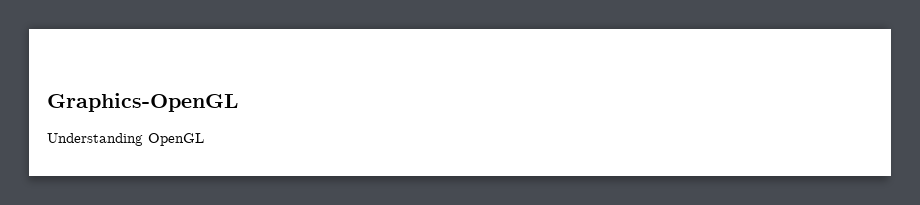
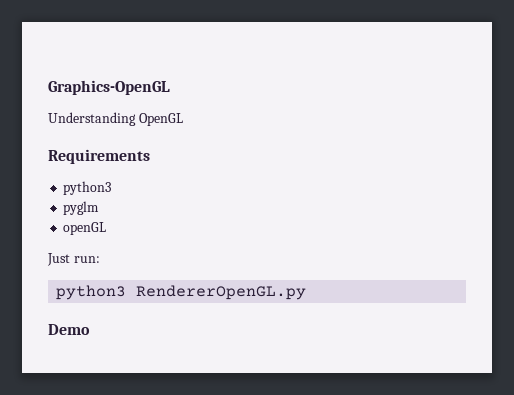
(204, 139) none -> [48,149,150,164] [63,181,112,195] [63,201,100,215] [63,222,107,235] [47,253,100,266] [56,285,307,300] [48,324,90,335] // Requirements // python3 // pyglm // openGL // Just run: // python3 RendererOpenGL.py // Demo

